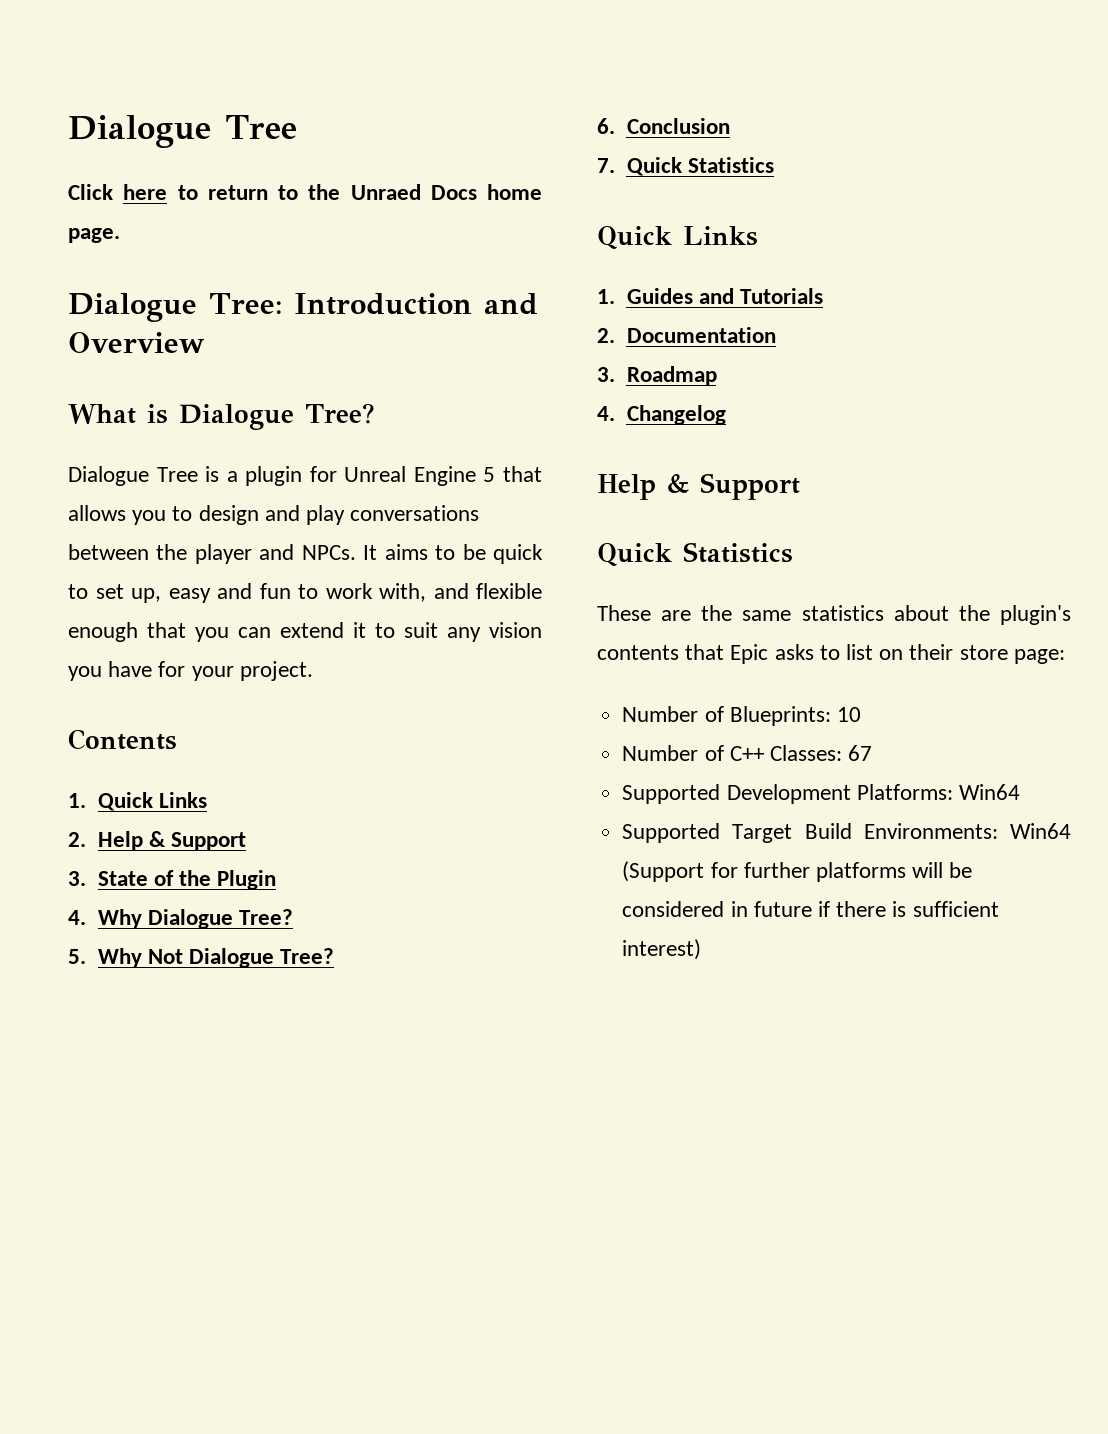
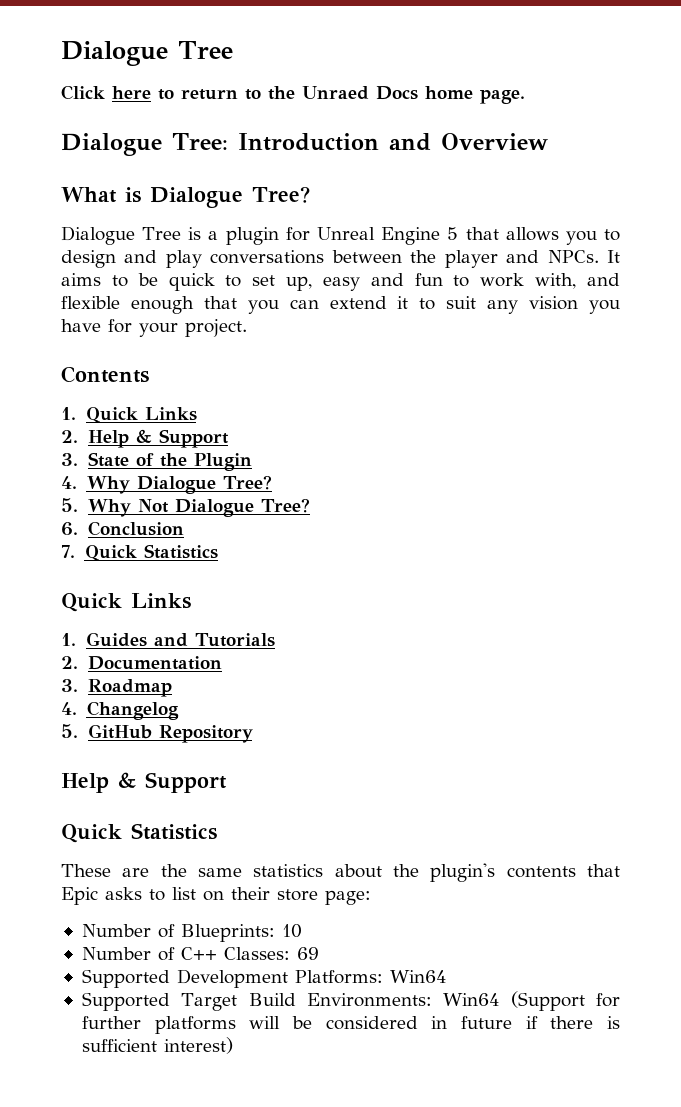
(726, 415) none -> [61,724,253,743] // 5. GitHub Repository
[848,745,873,761] 67 -> [296,947,319,960] 69

